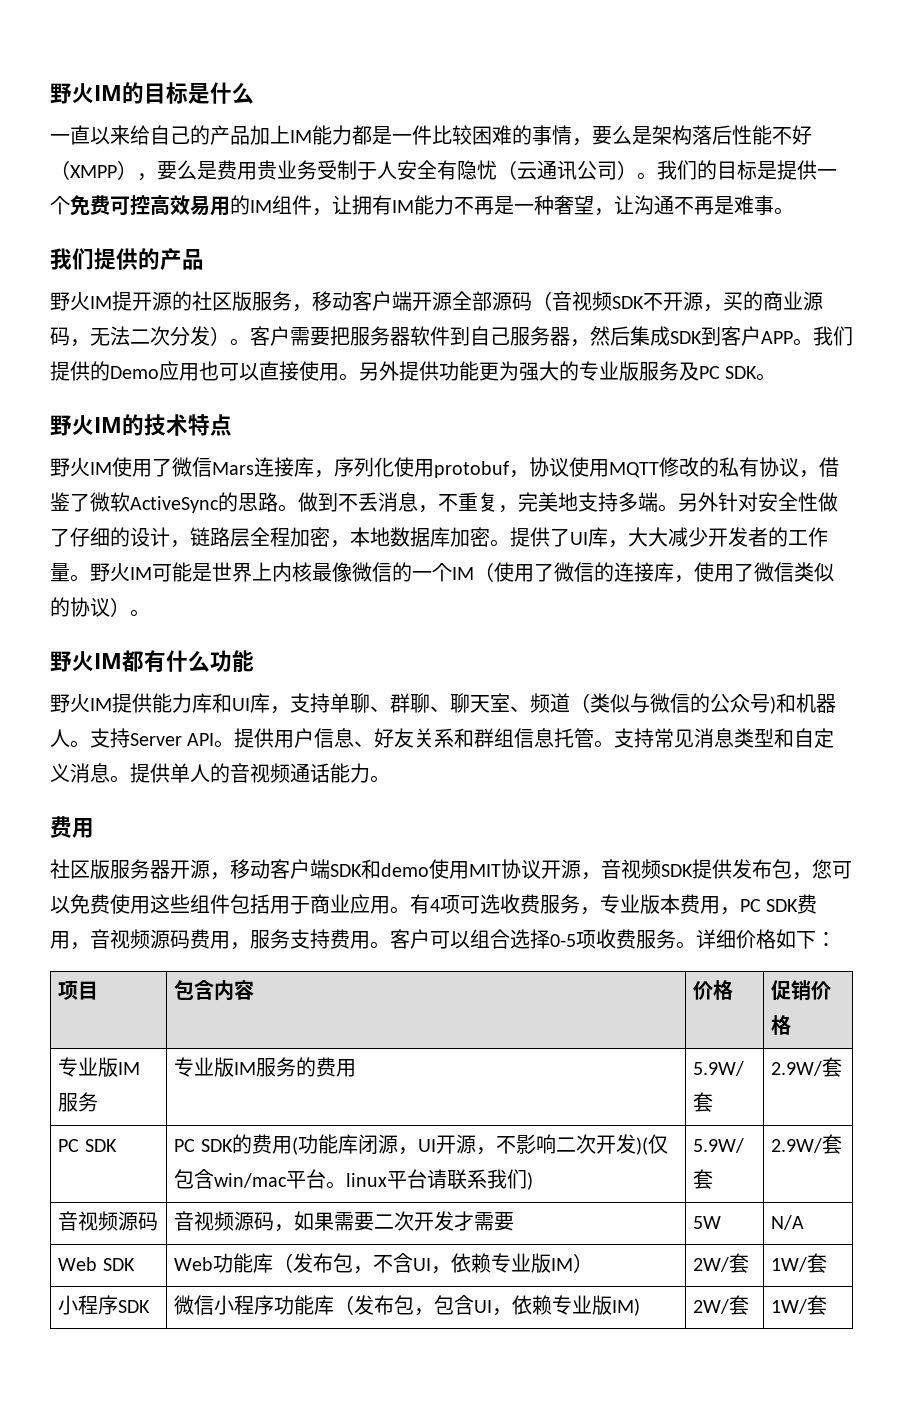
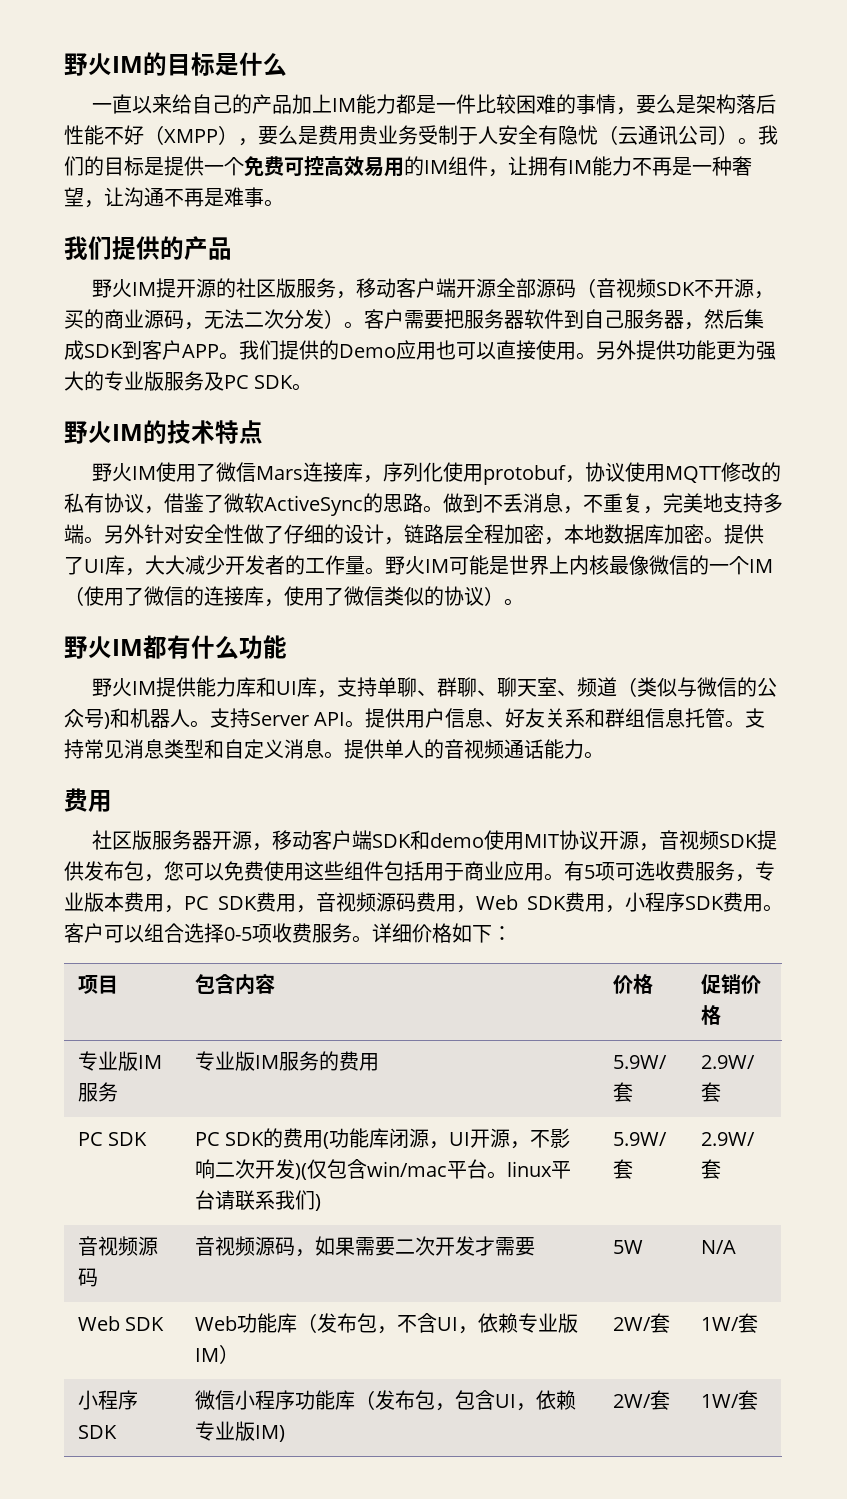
[430,899,440,912] 4 -> [584,865,595,879] 5
[250,929,330,949] 服务支持 -> [476,892,724,913] Web SDK费用，小程序SDK

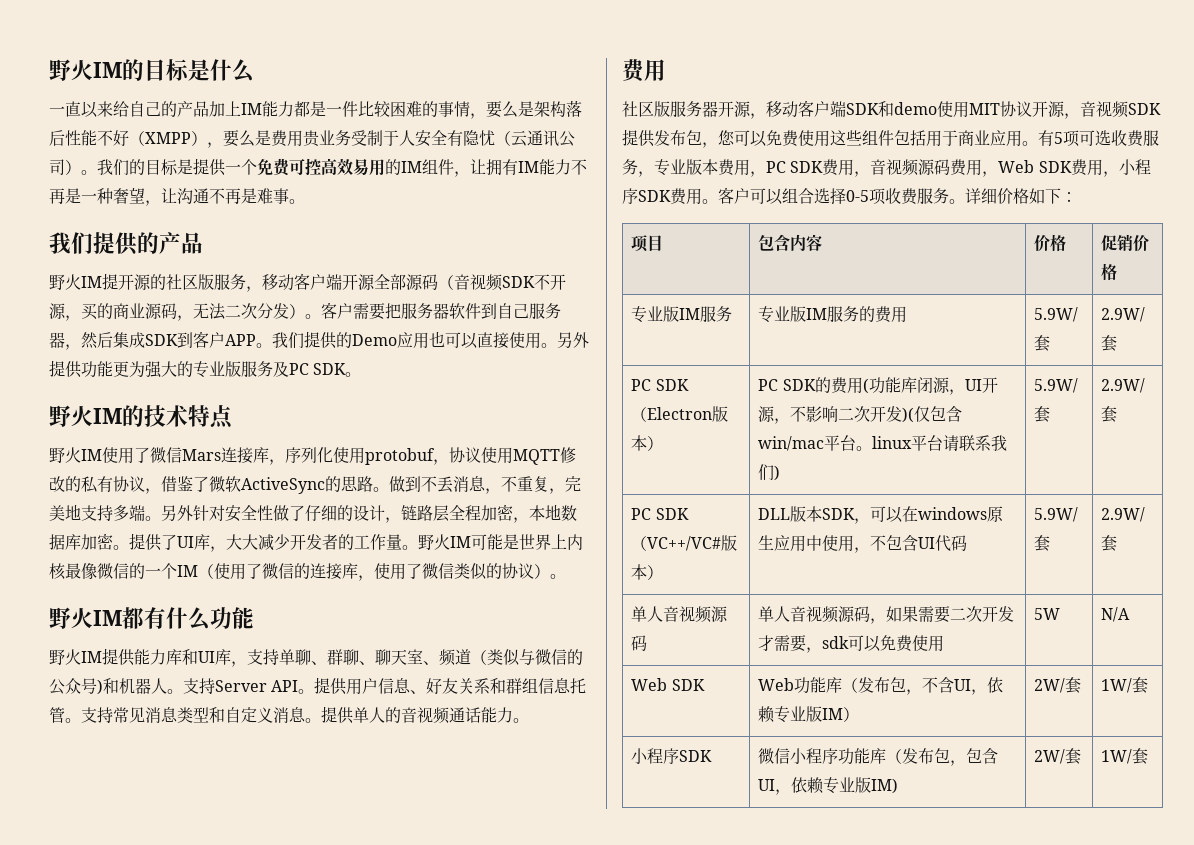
(148, 1139) none -> [631,406,729,422] [631,435,664,451] （Electron版本）
(722, 1169) none -> [631,508,689,520] [631,535,738,551] [631,564,664,580] [758,506,1004,524] [758,535,968,553] [1034,507,1079,522] [1034,535,1051,552] [1101,507,1146,522] [1101,535,1118,552] [631,606,664,622] PC SDK（VC++/VC#版本） | DLL版本SDK，可以在windows原生应用中使用，不包含UI代码 | 5.9W/套 | 2.9W/套 // 单人
(99, 1277) none -> [758,606,791,622] 单人
(536, 1246) none -> [806,635,945,653] ，sdk可以免费使用

